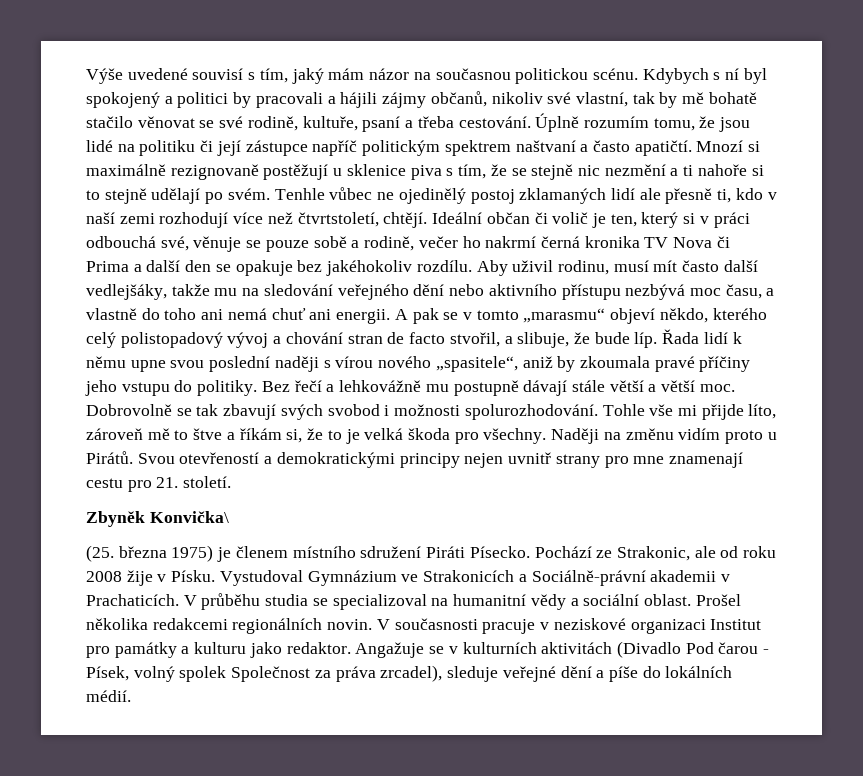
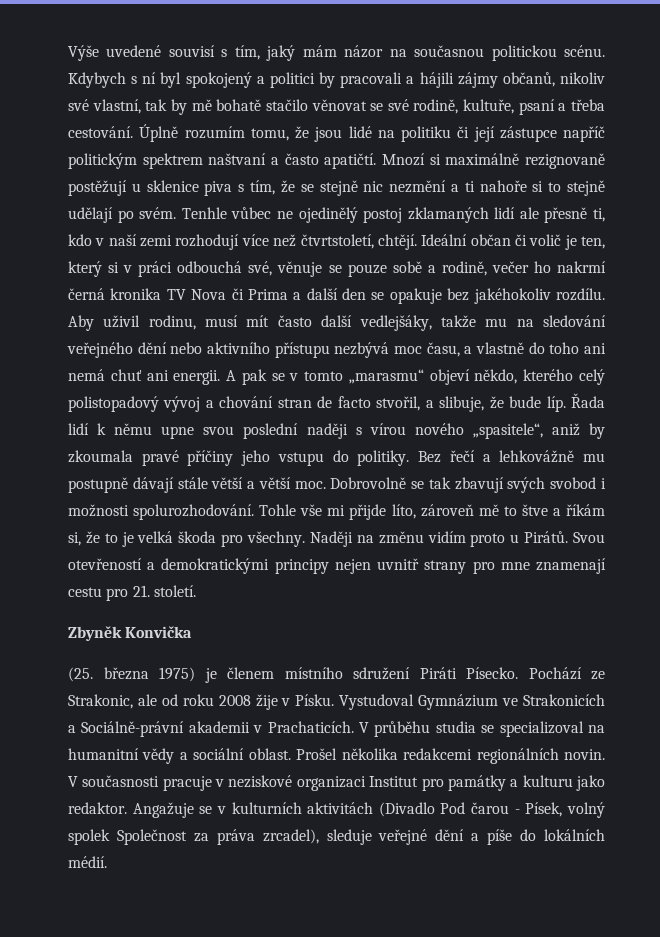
[149,511,229,523] Konvička\ -> [125,626,193,638] Konvička

